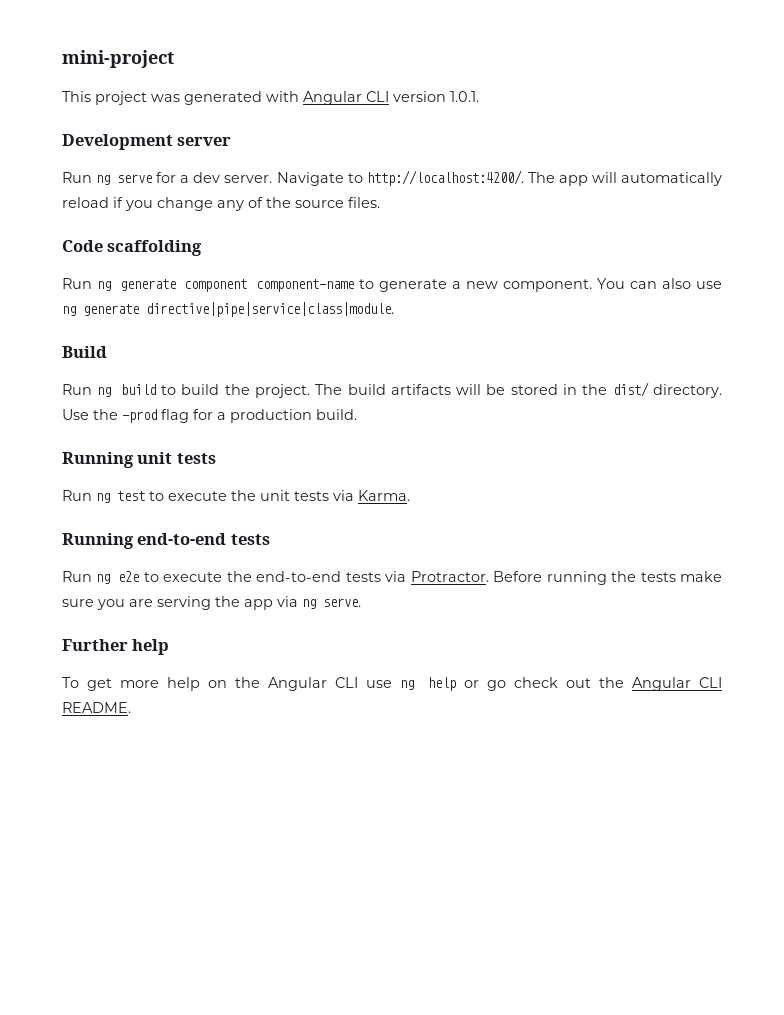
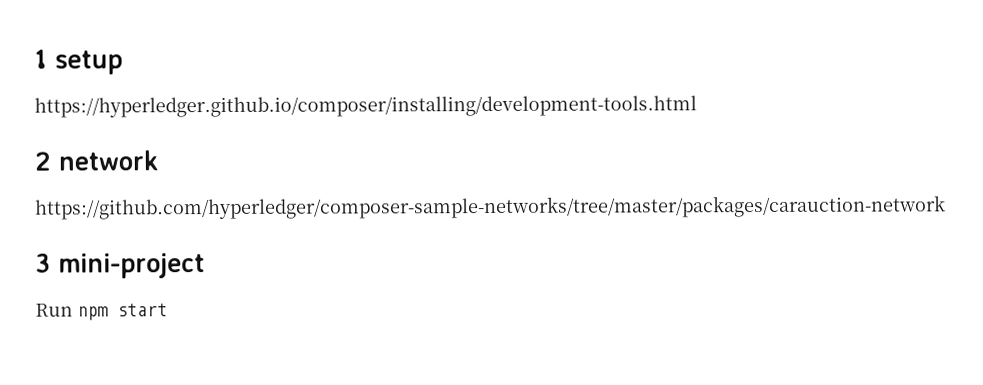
[62,50,174,68] [62,91,479,105] [62,134,232,150] [62,170,722,186] [62,197,380,211] [62,240,203,256] [62,278,722,292] [62,302,394,317] [62,346,107,358] [62,382,722,398] [62,409,357,423] [62,452,216,468] [62,490,410,503] [62,533,270,549] [62,571,723,585] [62,596,361,610] [62,639,170,655] [62,677,722,691] [62,702,131,713] mini-project // This project was generated with Angular CLI version 1.0.1. // Development server // Run ng serve for a dev server. Navigate to http://localhost:4200/. The app will automatically reload if you change any of the source files. // Code scaffolding // Run ng generate component component-name to generate a new component. You can also use ng generate directive|pipe|service|class|module. // Build // Run ng build to build the project. The build artifacts will be stored in the dist/ directory. Use the -prod flag for a production build. // Running unit tests // Run ng test to execute the unit tests via Karma. // Running end-to-end tests // Run ng e2e to execute the end-to-end tests via Protractor. Before running the tests make sure you are serving the app via ng serve. // Further help // To get more help on the Angular CLI use ng help or go check out the Angular CLI README. -> [34,49,123,75] [34,95,697,118] [34,150,159,171] [35,195,946,220] [35,253,205,279] [35,303,168,321] 1 setup // https://hyperledger.github.io/composer/installing/development-tools.html // 2 network // https://github.com/hyperledger/composer-sample-networks/tree/master/packages/carauction-network // 3 mini-project // Run npm start

